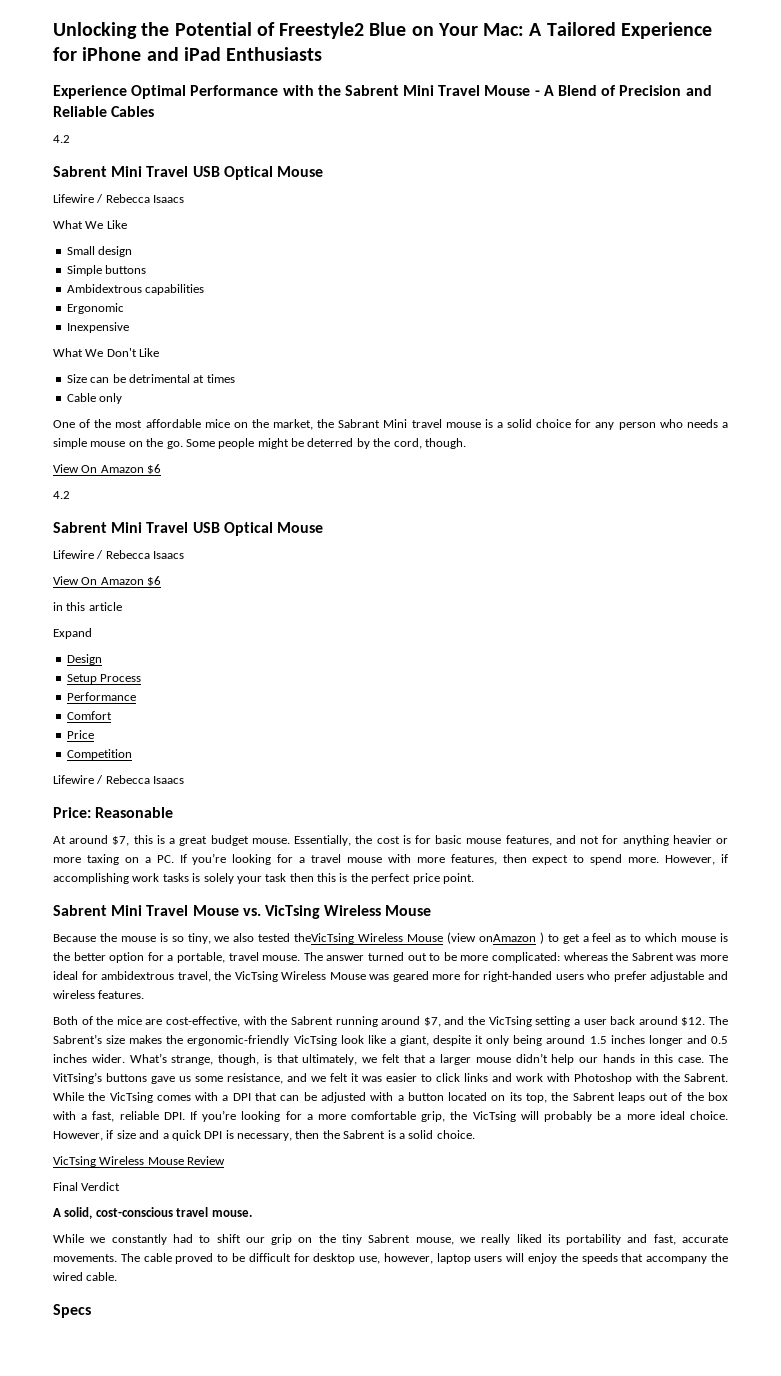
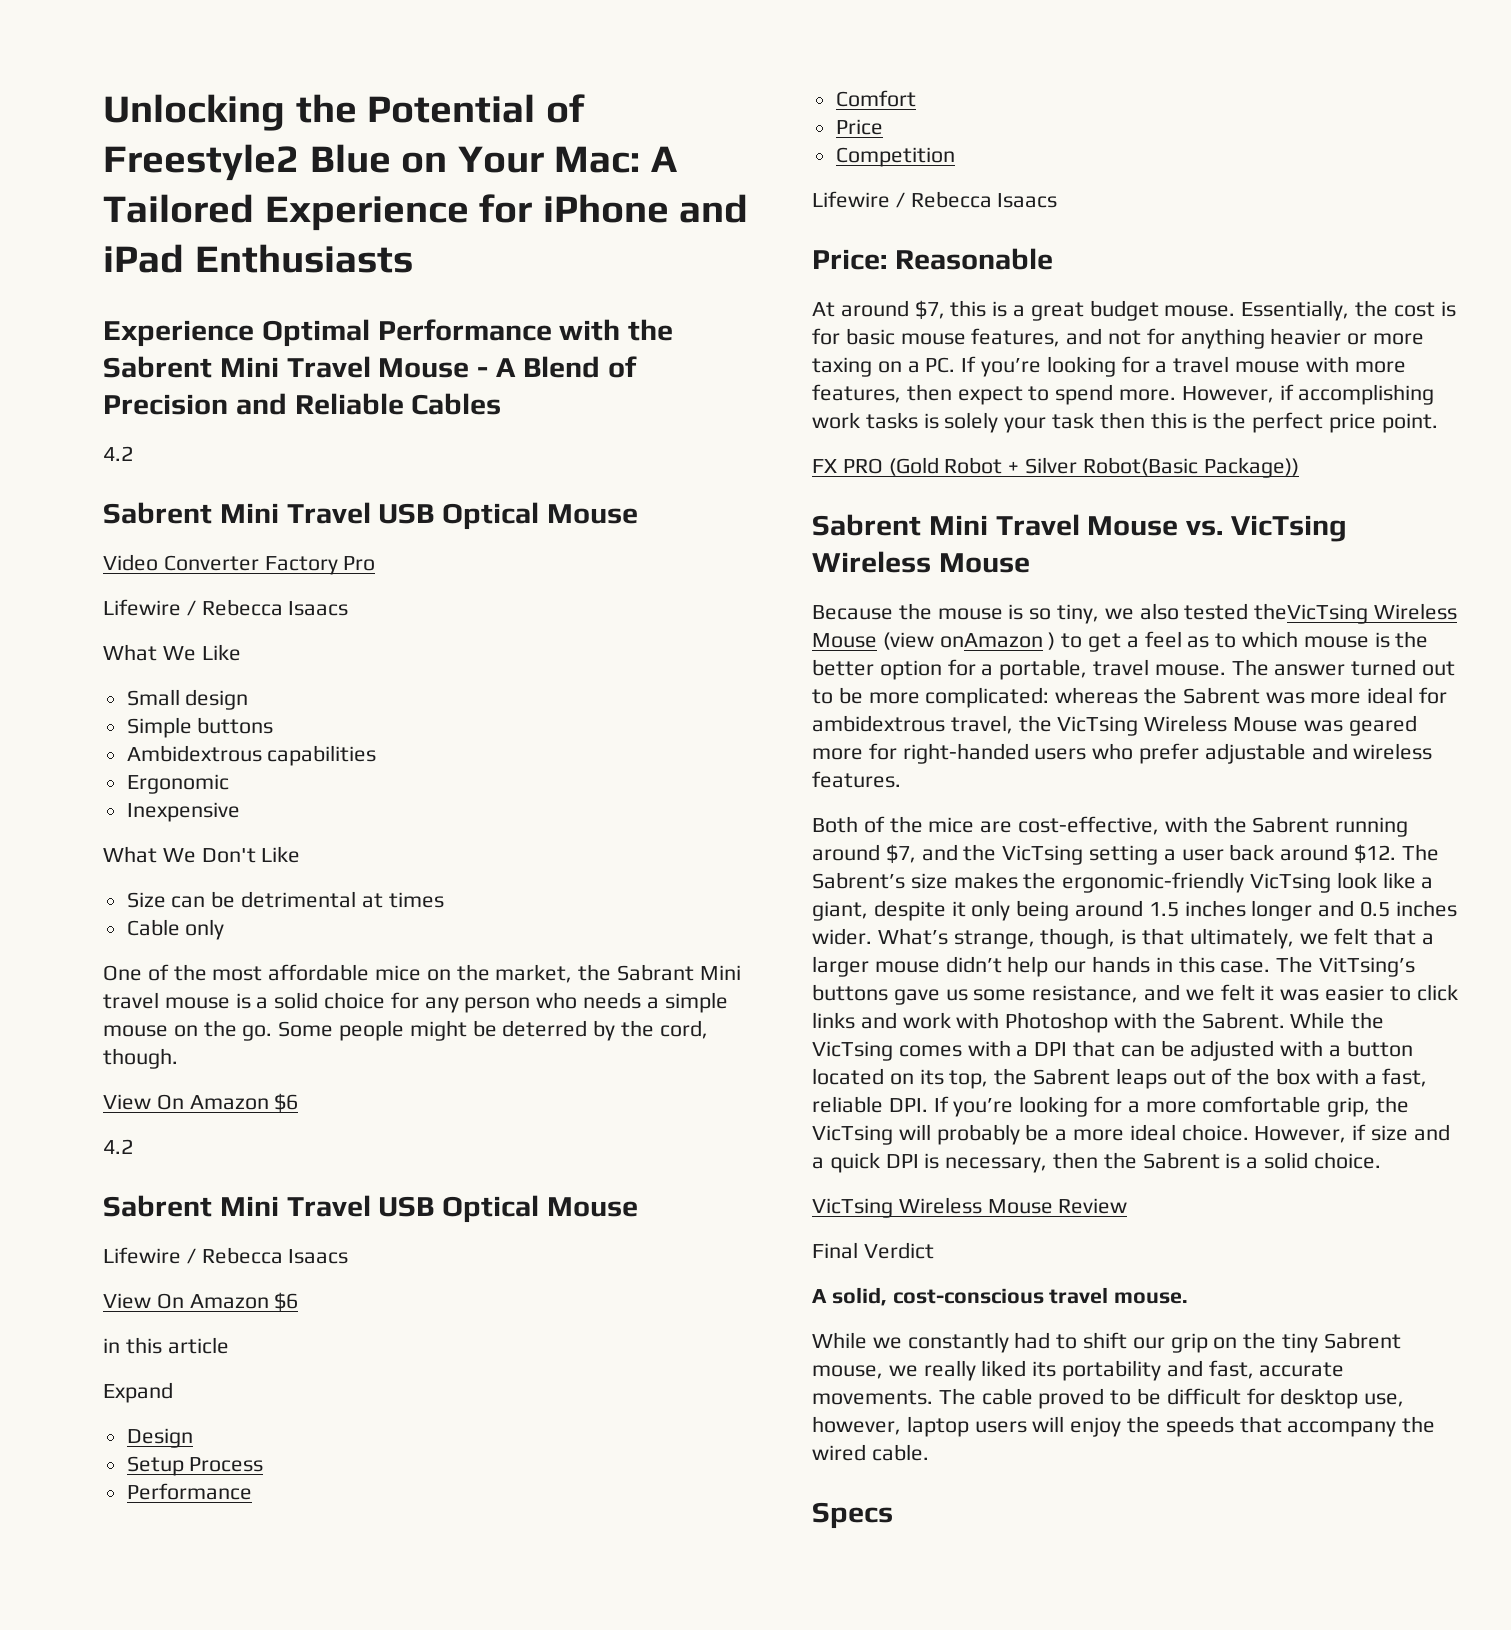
(323, 171) none -> [103,554,376,575] // Video Converter Factory Pro
(474, 878) none -> [812,457,1299,478] // FX PRO (Gold Robot + Silver Robot(Basic Package))

